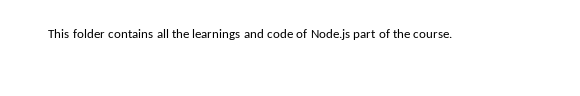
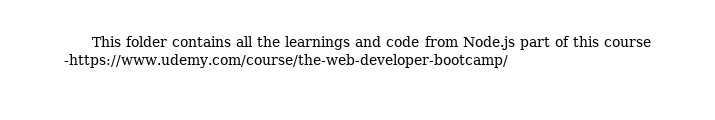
[296,29,308,38] of -> [424,36,458,47] from
[392,29,453,38] the course. -> [572,36,651,47] [64,54,508,68] this course -https://www.udemy.com/course/the-web-developer-bootcamp/

